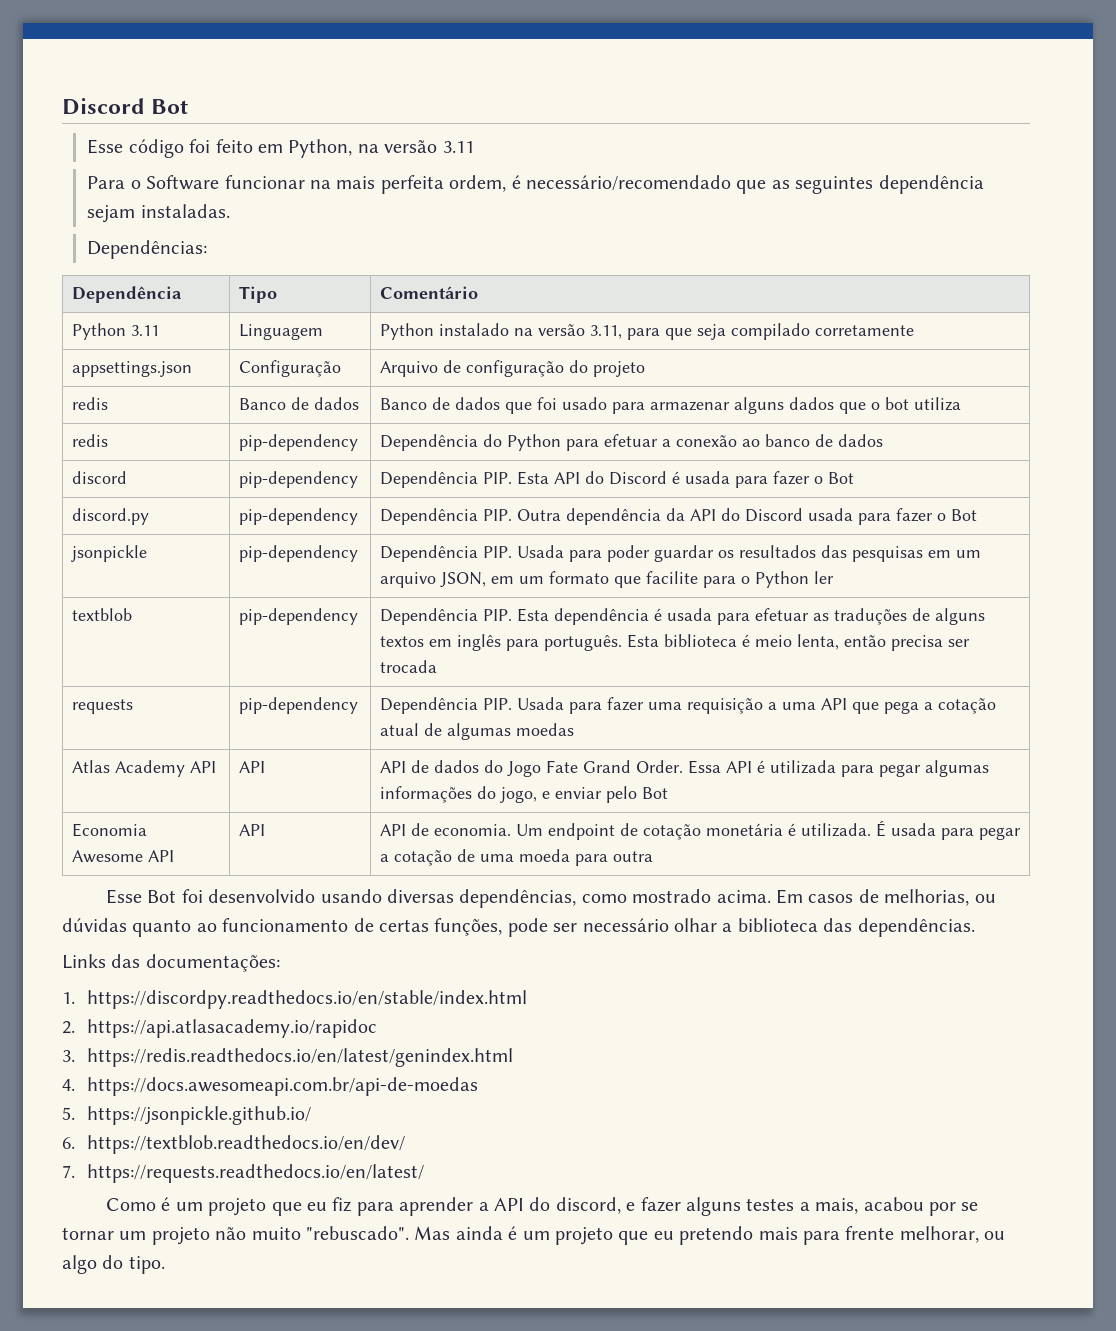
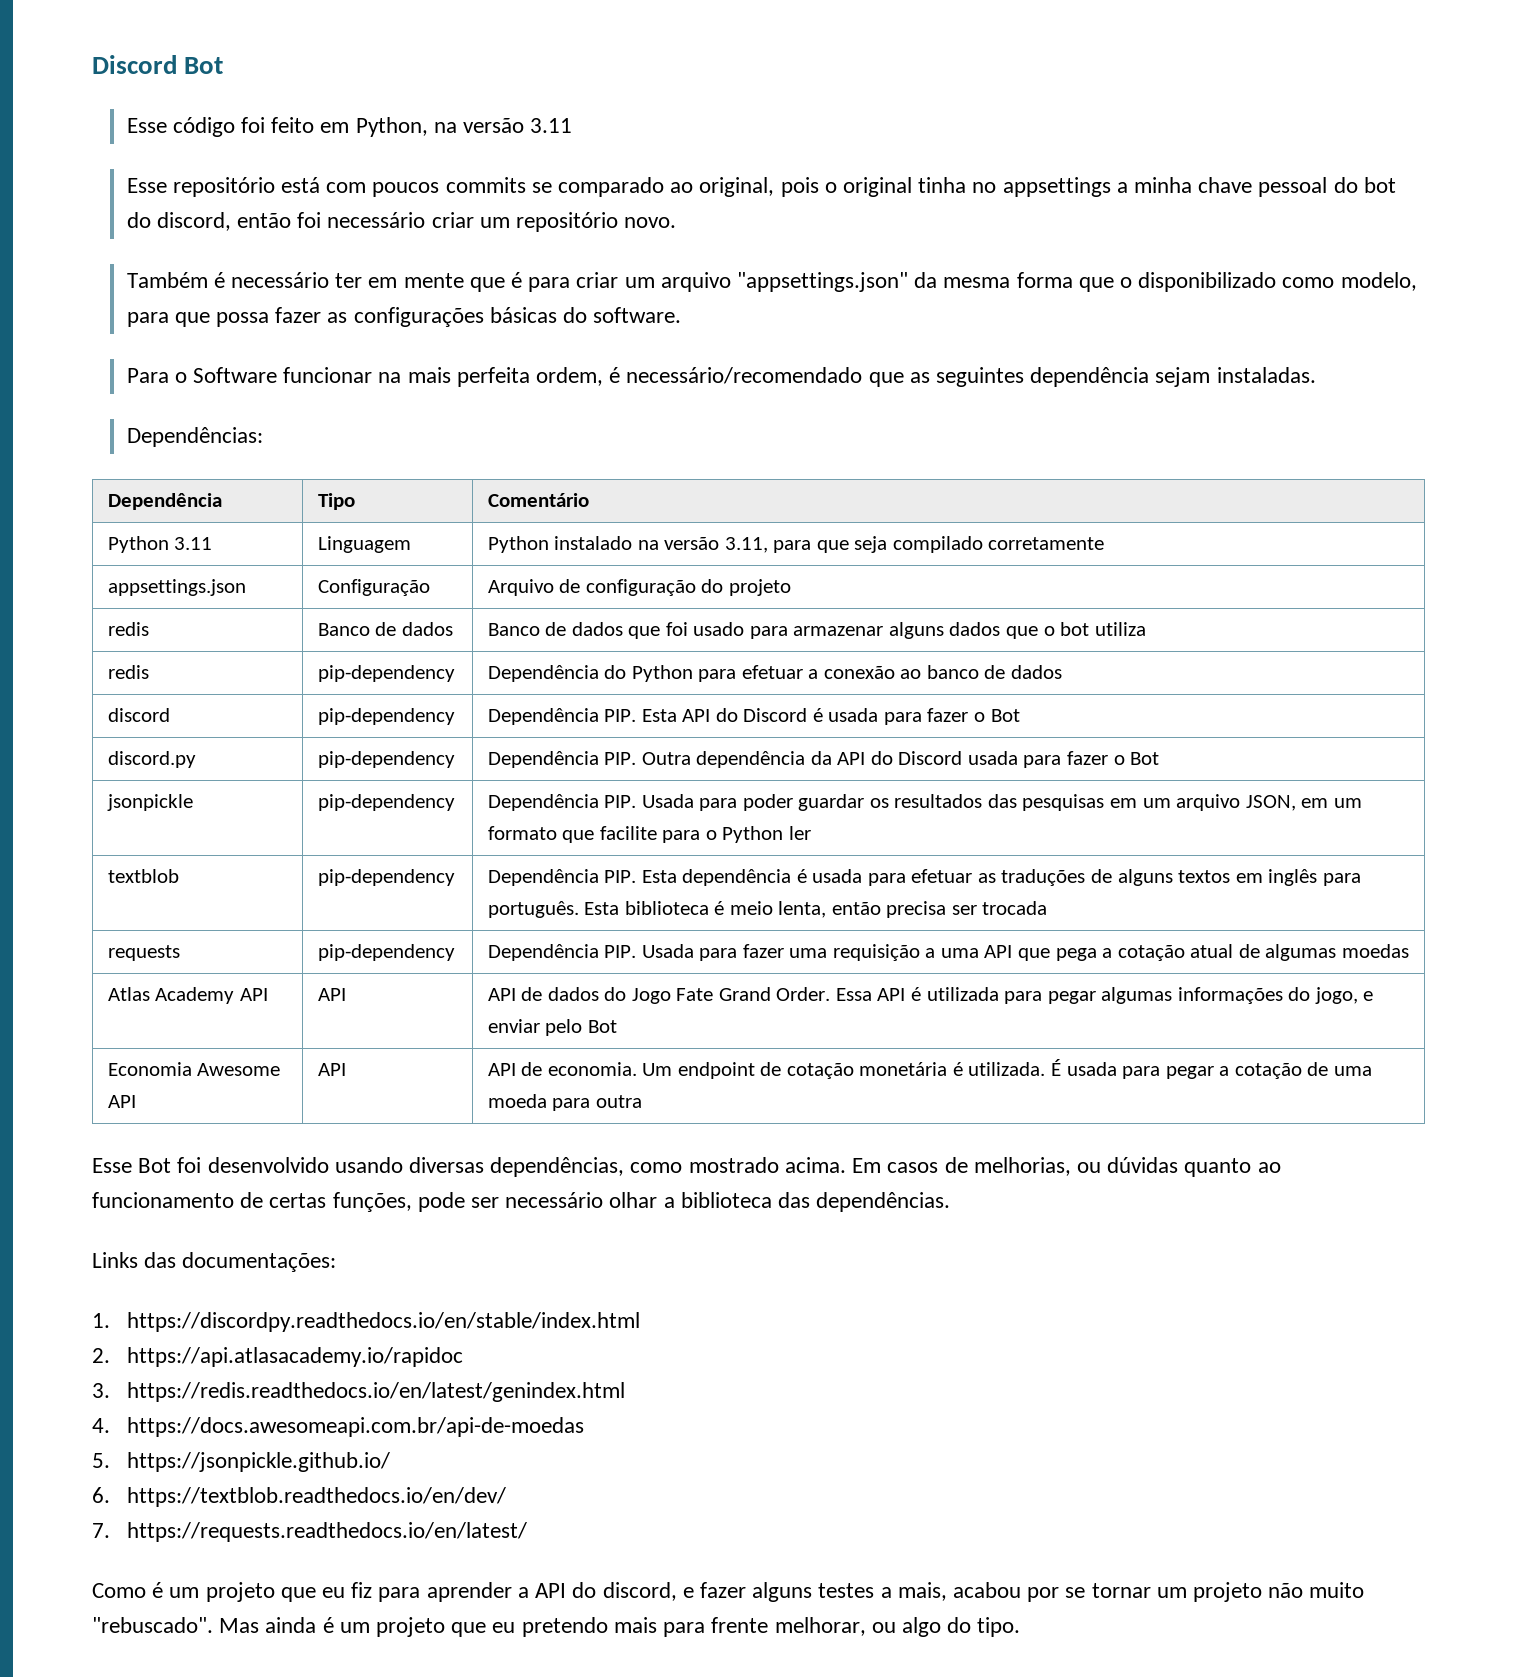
(474, 147) none -> [126,177,1396,197] [126,212,677,232] [126,272,1417,292] [126,307,682,327] // Esse repositório está com poucos commits se comparado ao original, pois o original tinha no appsettings a minha chave pessoal do bot do discord, então foi necessário criar um repositório novo. // Também é necessário ter em mente que é para criar um arquivo "appsettings.json" da mesma forma que o disponibilizado como modelo, para que possa fazer as configurações básicas do software.

